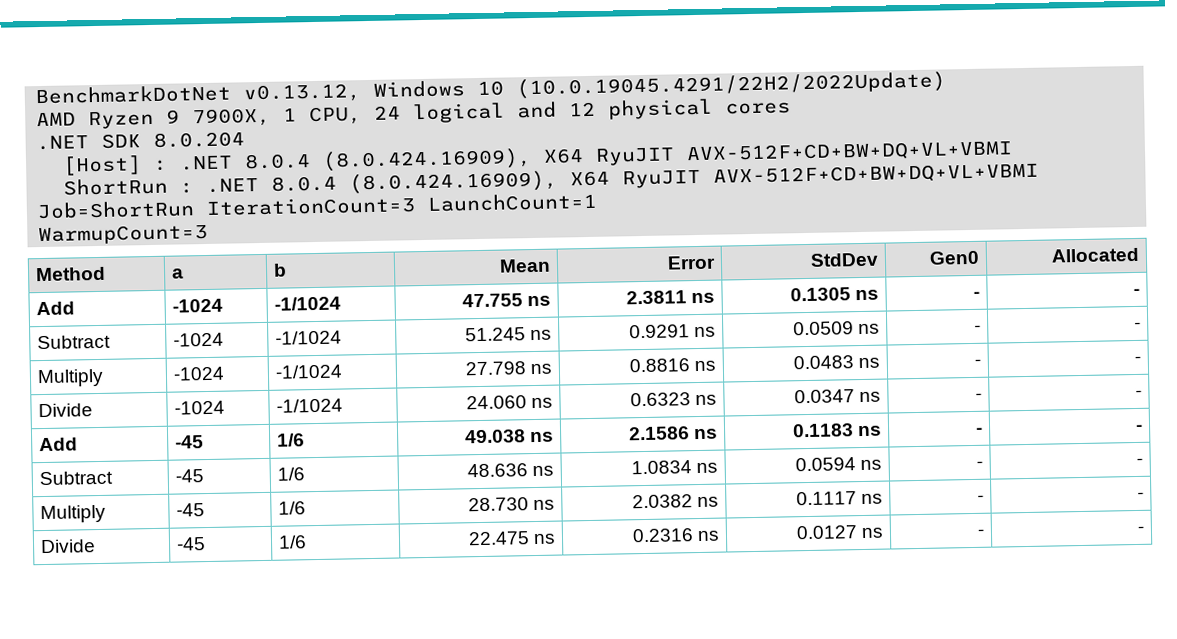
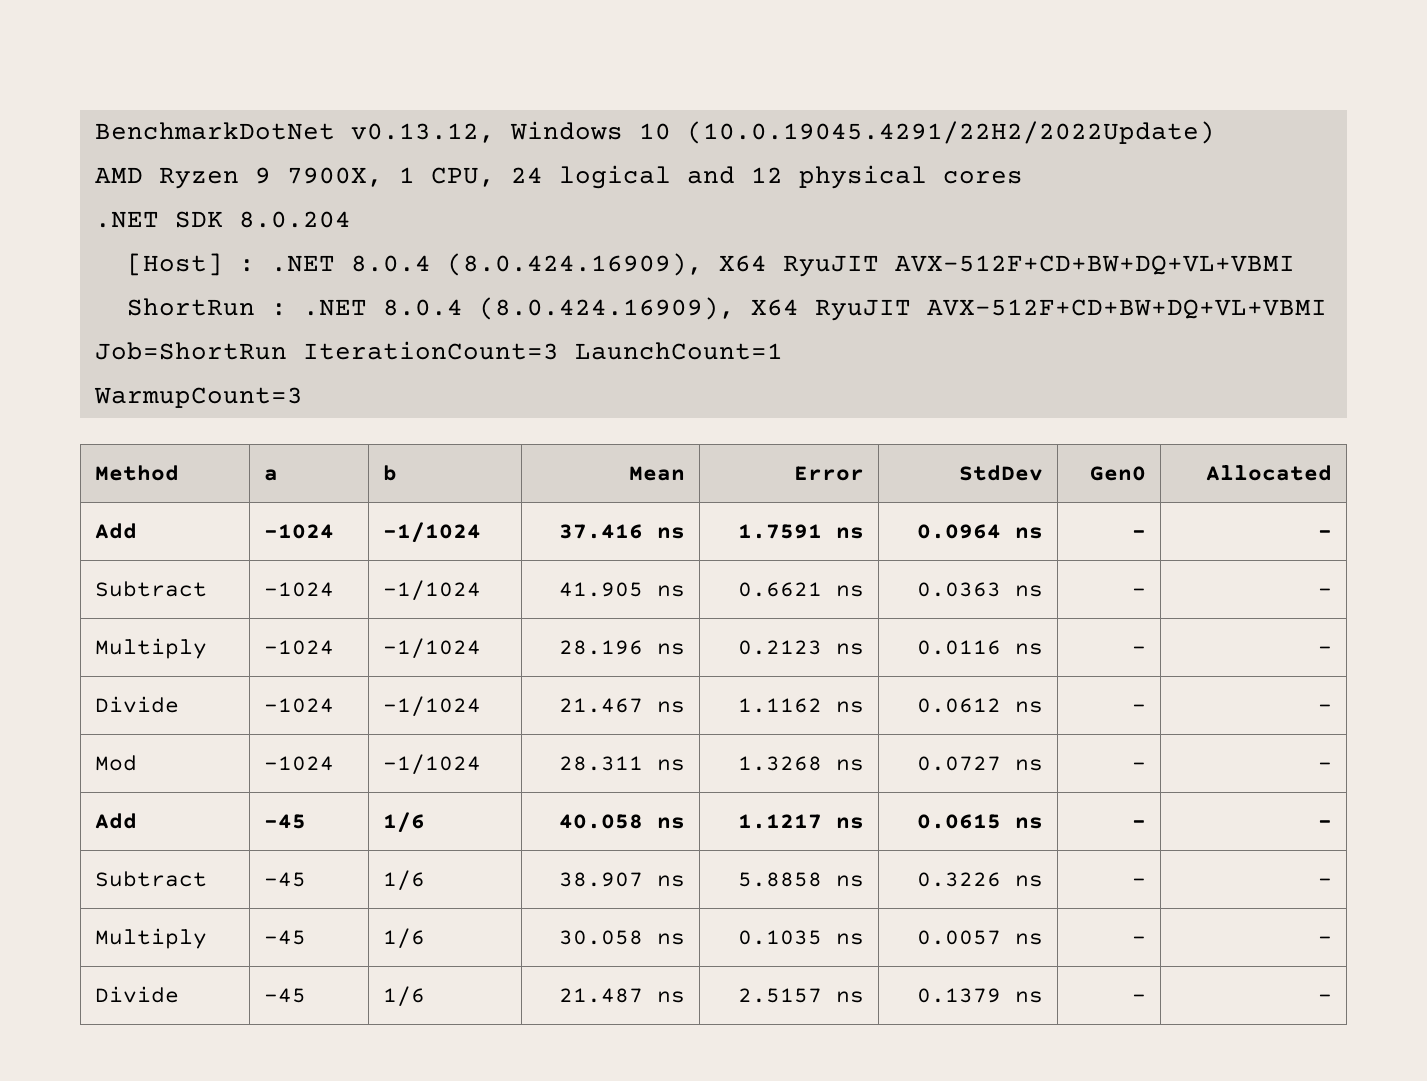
[462,293,552,308] [626,290,716,305] [790,287,852,302] 47.755 ns | 2.3811 ns | 0.1305 -> [559,524,686,539] [738,524,865,539] [917,524,1002,539] 37.416 ns | 1.7591 ns | 0.0964
[465,327,553,342] [629,324,717,339] [793,321,855,336] 51.245 ns | 0.9291 ns | 0.0509 -> [559,582,686,597] [738,582,865,597] [917,582,1002,597] 41.905 ns | 0.6621 ns | 0.0363
[465,361,553,376] [629,358,717,373] [793,355,855,370] 27.798 ns | 0.8816 ns | 0.0483 -> [559,640,686,655] [738,640,865,655] [917,640,1002,655] 28.196 ns | 0.2123 ns | 0.0116
[466,395,554,410] [630,392,718,407] [794,389,856,404] 24.060 ns | 0.6323 ns | 0.0347 -> [559,698,686,713] [738,698,865,713] [917,698,1044,713] [1132,704,1147,712] [1318,704,1333,712] [94,755,137,771] [263,756,334,771] [382,754,481,774] [559,756,686,771] [738,756,865,771] [917,756,1002,771] 21.467 ns | 1.1162 ns | 0.0612 ns | - | - // Mod | -1024 | -1/1024 | 28.311 ns | 1.3268 ns | 0.0727
[465,429,555,444] [628,426,719,441] [792,423,855,438] 49.038 ns | 2.1586 ns | 0.1183 -> [559,814,686,829] [738,814,865,829] [917,814,1002,829] 40.058 ns | 1.1217 ns | 0.0615
[467,463,555,478] [631,460,719,475] [795,457,857,472] 48.636 ns | 1.0834 ns | 0.0594 -> [559,872,686,887] [738,872,865,887] [917,872,1002,887] 38.907 ns | 5.8858 ns | 0.3226
[468,497,556,512] [632,494,720,509] [796,491,858,506] 28.730 ns | 2.0382 ns | 0.1117 -> [559,930,686,945] [738,930,865,945] [917,930,1002,945] 30.058 ns | 0.1035 ns | 0.0057
[468,531,557,546] [632,528,721,543] [796,525,859,540] 22.475 ns | 0.2316 ns | 0.0127 -> [559,988,686,1003] [738,988,865,1003] [917,988,1002,1003] 21.487 ns | 2.5157 ns | 0.1379

